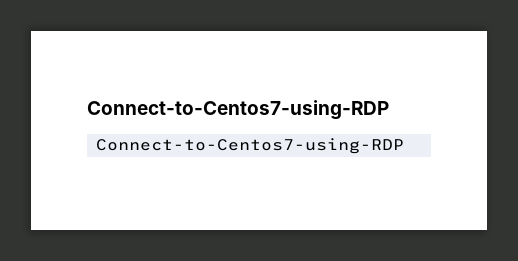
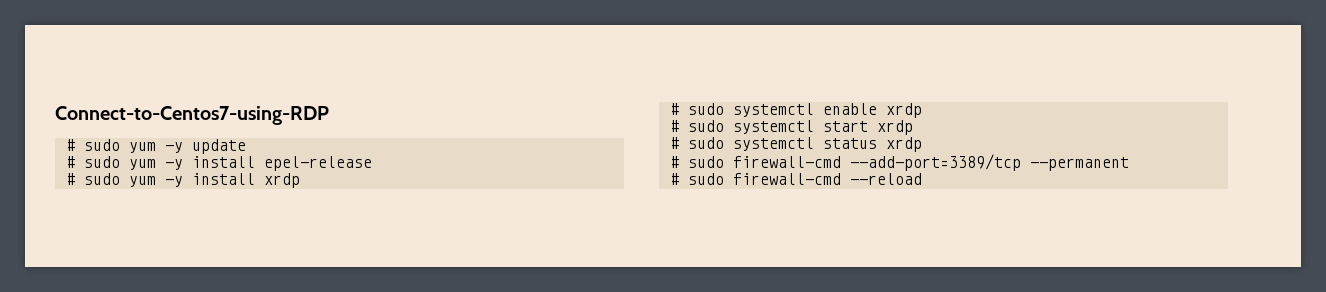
[96,138,404,154] Connect-to-Centos7-using-RDP -> [66,139,247,154] [66,156,373,171] [66,173,301,188] [670,103,923,118] [670,120,914,135] [670,137,923,152] [670,154,1130,171] [670,173,923,185] # sudo yum -y update // # sudo yum -y install epel-release // # sudo yum -y install xrdp // # sudo systemctl enable xrdp // # sudo systemctl start xrdp // # sudo systemctl status xrdp // # sudo firewall-cmd --add-port=3389/tcp --permanent // # sudo firewall-cmd --reload

